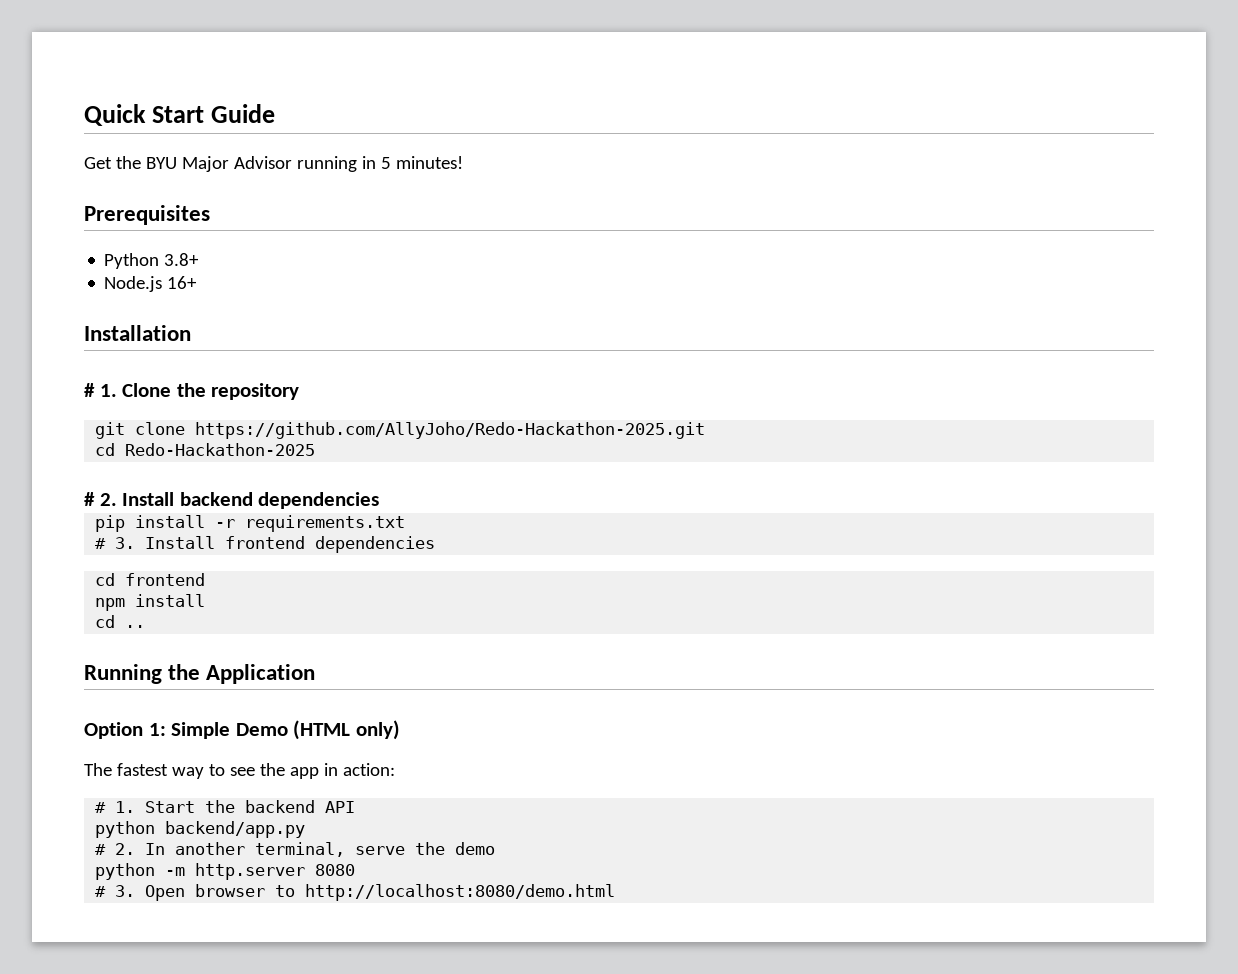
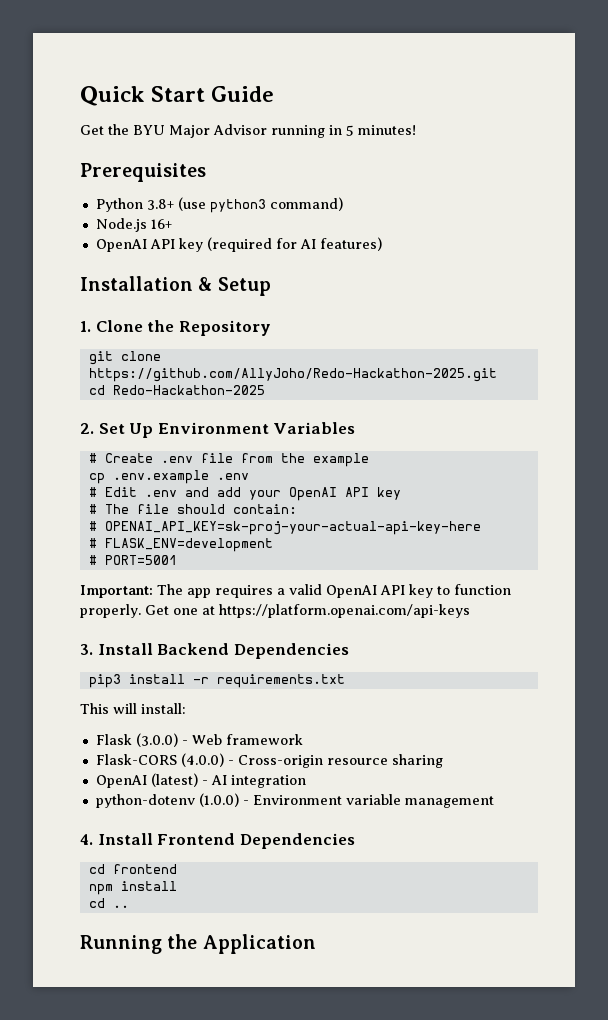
(200, 259) none -> [177,197,343,213] (use python3 command)
(198, 282) none -> [95,237,382,252] // OpenAI API key (required for AI features)
[84,383,95,397] // # -> [198,277,271,296] & Setup //
[211,383,300,400] repository -> [178,320,271,336] Repository
[84,492,380,509] [95,515,406,532] [95,536,436,553] # 2. Install backend dependencies // pip install -r requirements.txt // # 3. Install frontend dependencies -> [80,422,356,438] [88,453,369,467] [88,470,249,484] [88,487,401,501] [88,504,297,514] [88,521,481,535] [88,538,273,552] [88,555,177,565] [80,584,511,598] [80,604,470,618] [80,643,349,659] [88,674,345,688] [80,703,186,714] [95,733,303,747] [95,753,443,768] [95,773,306,788] [95,793,494,808] [80,833,355,849] 2. Set Up Environment Variables // # Create .env file from the example // cp .env.example .env // # Edit .env and add your OpenAI API key // # The file should contain: // # OPENAI_API_KEY=sk-proj-your-actual-api-key-here // # FLASK_ENV=development // # PORT=5001 // Important: The app requires a valid OpenAI API key to function properly. Get one at https://platform.openai.com/api-keys // 3. Install Backend Dependencies // pip3 install -r requirements.txt // This will install: // Flask (3.0.0) - Web framework // Flask-CORS (4.0.0) - Cross-origin resource sharing // OpenAI (latest) - AI integration // python-dotenv (1.0.0) - Environment variable management // 4. Install Frontend Dependencies
[84,720,400,740] [84,763,395,779] [95,800,356,813] [95,821,306,838] [95,842,496,857] [95,863,356,880] [95,884,616,901] // Option 1: Simple Demo (HTML only) // The fastest way to see the app in action: // # 1. Start the backend API // python backend/app.py // # 2. In another terminal, serve the demo // python -m http.server 8080 // # 3. Open browser to http://localhost:8080/demo.html -> (316, 944) none

